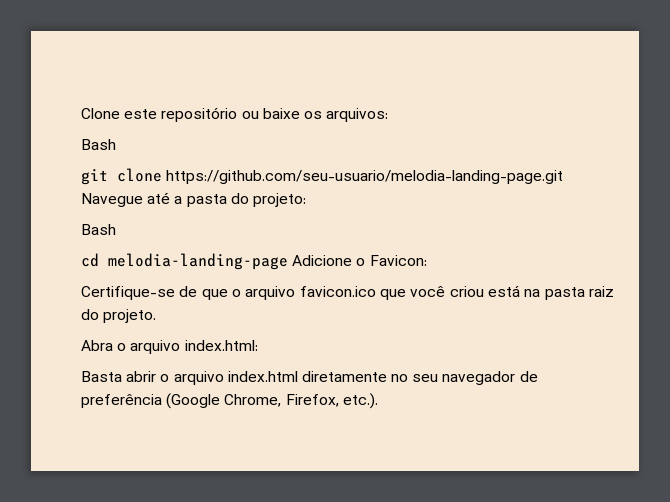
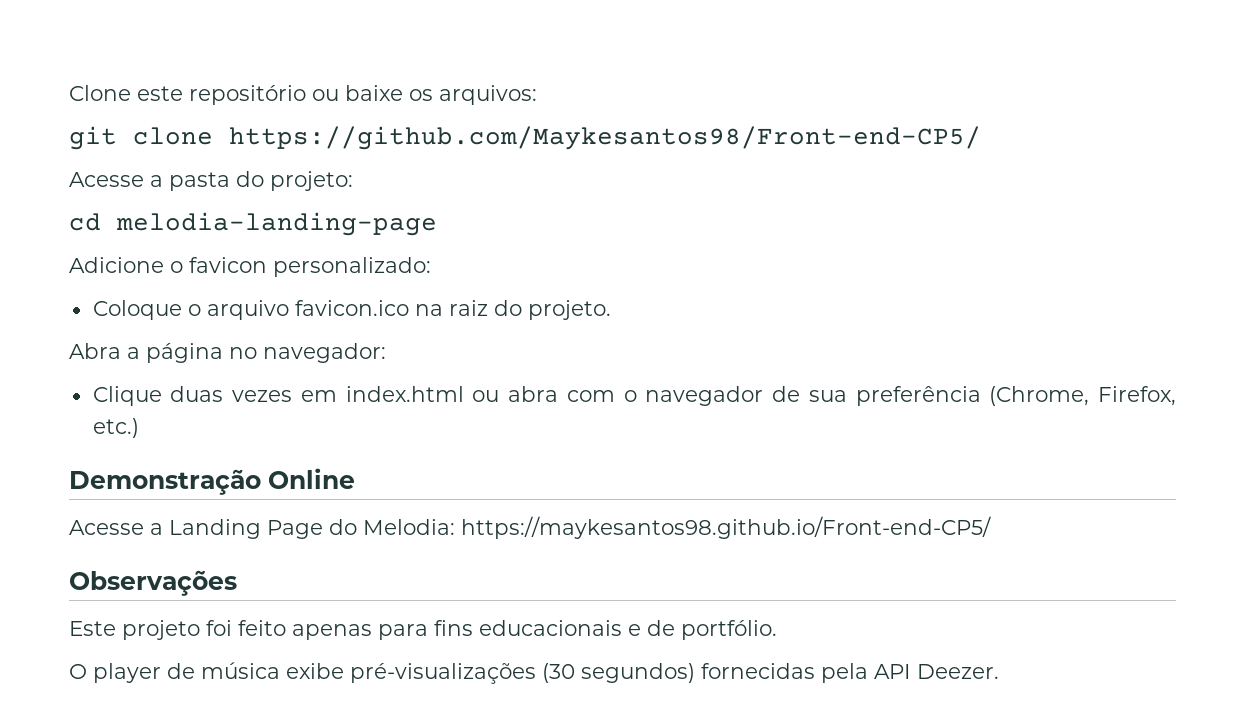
[81,139,116,150] // Bash -> (537, 95) none
[166,170,564,184] [81,192,171,207] https://github.com/seu-usuario/melodia-landing-page.git Navegue até -> [229,126,981,150] [69,172,144,187] https://github.com/Maykesantos98/Front-end-CP5/ // Acesse
[81,224,116,235] // Bash -> (353, 181) none
(288, 261) none -> (437, 224) //
[369,255,427,266] [81,285,614,300] [81,309,157,323] [81,340,258,354] [81,371,538,385] [81,393,378,409] Favicon: // Certifique-se de que o arquivo favicon.ico que você criou está na pasta raiz do projeto. // Abra o arquivo index.html: // Basta abrir o arquivo index.html diretamente no seu navegador de preferência (Google Chrome, Firefox, etc.). -> [189,257,431,277] [92,300,611,320] [69,343,386,363] [92,386,1177,406] [92,418,139,438] [69,468,355,495] [69,516,991,539] [69,570,237,596] [69,620,777,640] [69,662,999,684] favicon personalizado: // Coloque o arquivo favicon.ico na raiz do projeto. // Abra a página no navegador: // Clique duas vezes em index.html ou abra com o navegador de sua preferência (Chrome, Firefox, etc.) // Demonstração Online // Acesse a Landing Page do Melodia: https://maykesantos98.github.io/Front-end-CP5/ // Observações // Este projeto foi feito apenas para fins educacionais e de portfólio. // O player de música exibe pré-visualizações (30 segundos) fornecidas pela API Deezer.

